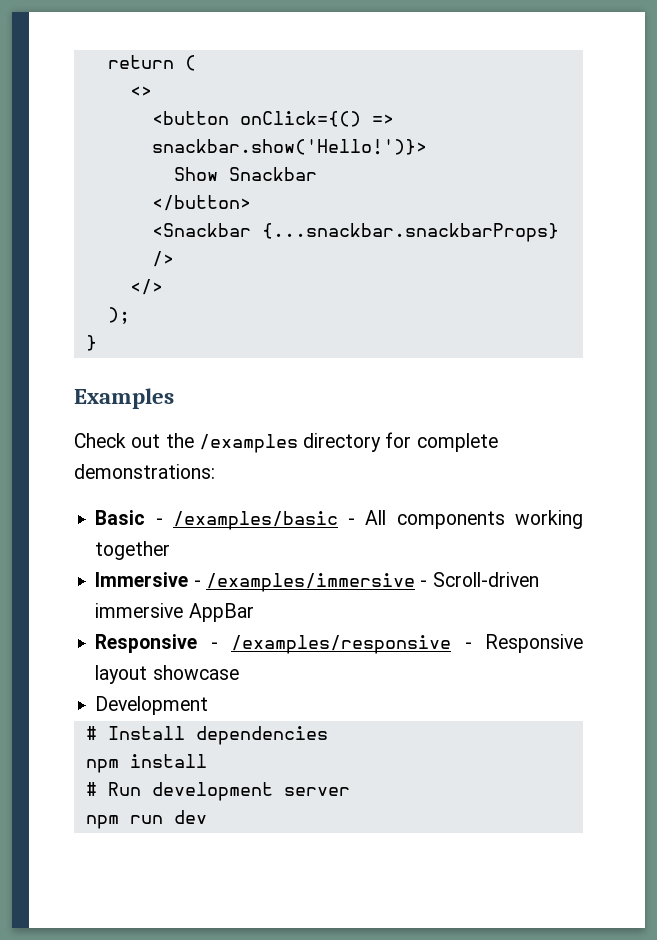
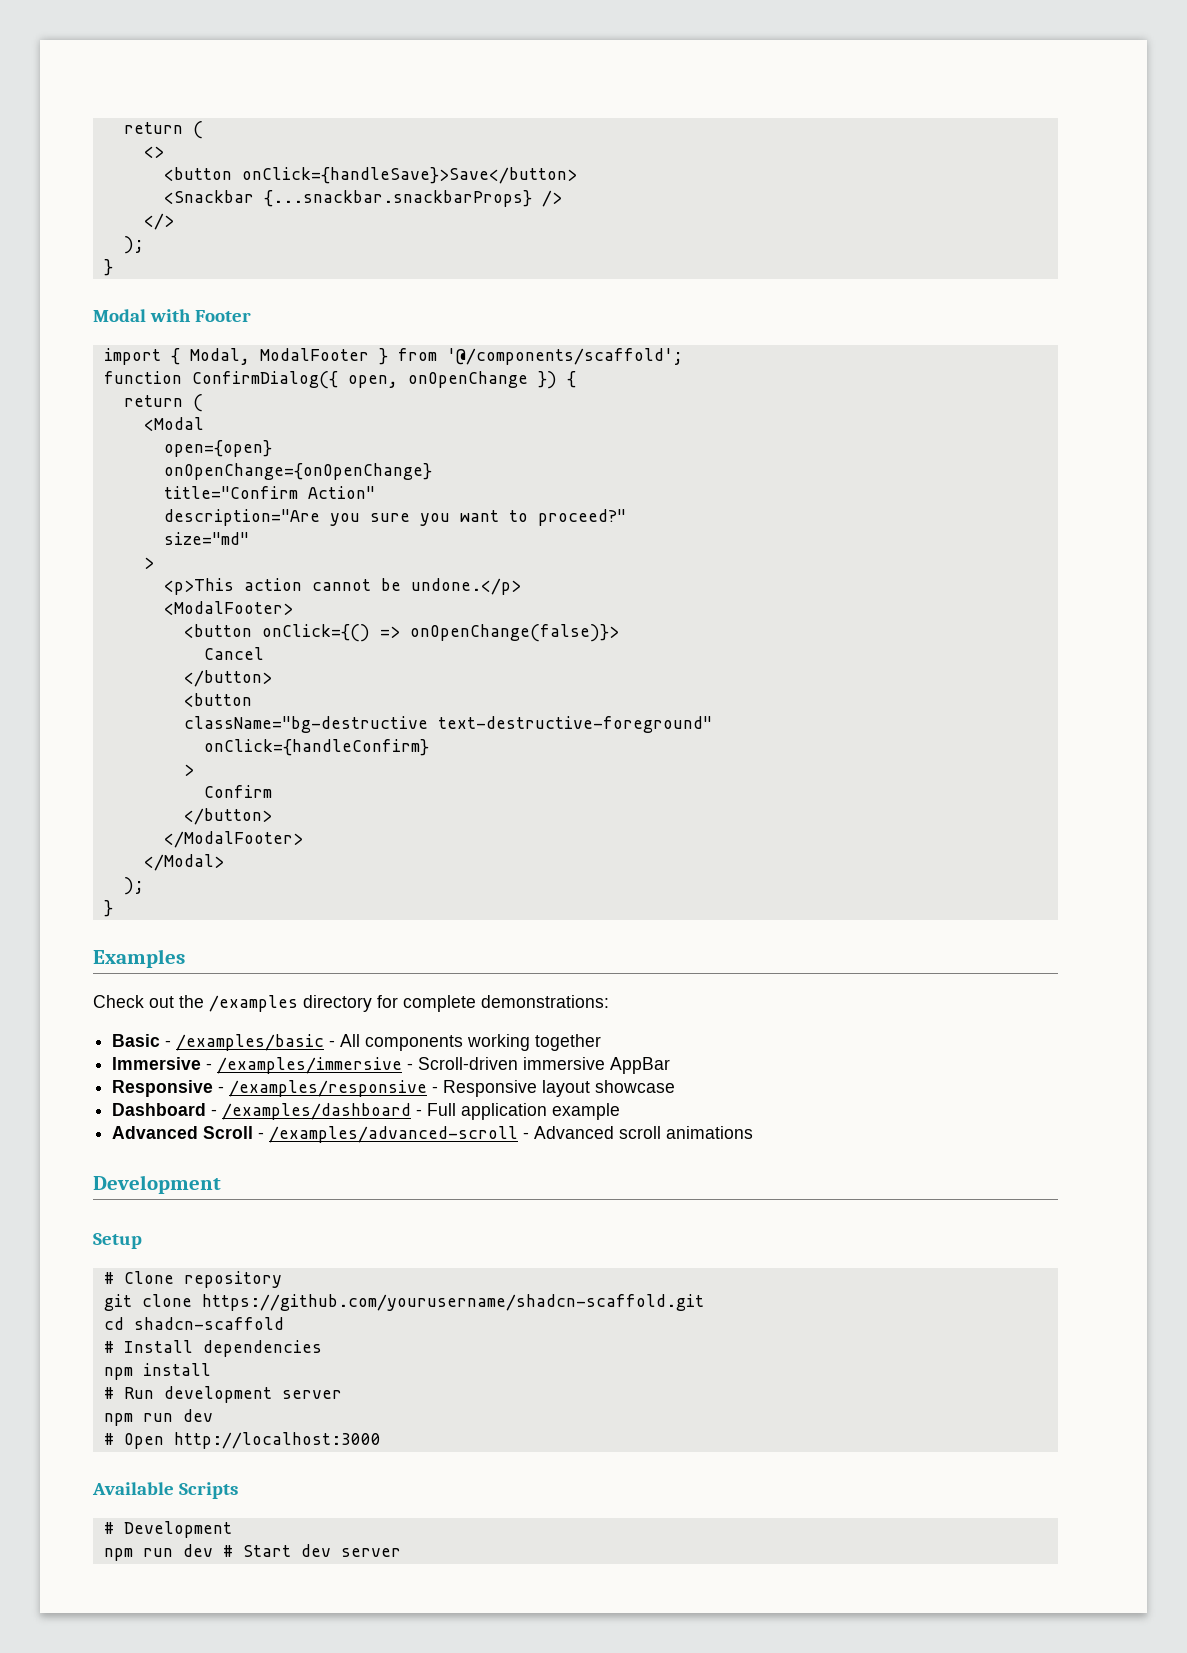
[239,111,394,127] [151,139,427,155] [173,167,317,181] [151,195,251,211] onClick={() => snackbar.show('Hello!')}> // Show Snackbar // </button> -> [241,167,577,184] onClick={handleSave}>Save</button>
(97, 343) none -> [93,309,252,322] [103,348,683,365] [103,371,576,389] [123,394,203,412] [143,417,204,431] [163,440,272,457] [163,463,432,480] [163,486,375,499] [163,509,626,526] [163,532,249,545] [143,557,154,569] [163,578,521,595] [163,601,293,615] [183,624,619,642] [203,647,264,660] [183,670,272,687] [183,693,252,707] [183,716,712,733] [203,739,429,756] [183,764,194,776] [203,785,272,798] [183,808,272,825] [163,831,303,848] [143,854,224,871] [123,877,144,895] [103,900,113,917] // Modal with Footer // import { Modal, ModalFooter } from '@/components/scaffold'; // function ConfirmDialog({ open, onOpenChange }) { // return ( // <Modal // open={open} // onOpenChange={onOpenChange} // title="Confirm Action" // description="Are you sure you want to proceed?" // size="md" // > // <p>This action cannot be undone.</p> // <ModalFooter> // <button onClick={() => onOpenChange(false)}> // Cancel // </button> // <button // className="bg-destructive text-destructive-foreground" // onClick={handleConfirm} // > // Confirm // </button> // </ModalFooter> // </Modal> // ); // }
[95,696,209,715] Development -> [112,1103,621,1120] [112,1126,754,1143] [93,1175,221,1194] [93,1233,142,1249] [103,1271,282,1288] [103,1294,704,1311] [103,1317,284,1330] Dashboard - /examples/dashboard - Full application example // Advanced Scroll - /examples/advanced-scroll - Advanced scroll animations // Development // Setup // # Clone repository // git clone https://github.com/yourusername/shadcn-scaffold.git // cd shadcn-scaffold
(207, 817) none -> [103,1432,381,1449] [92,1482,239,1499] [103,1521,232,1538] [103,1544,401,1561] // # Open http://localhost:3000 // Available Scripts // # Development // npm run dev # Start dev server

